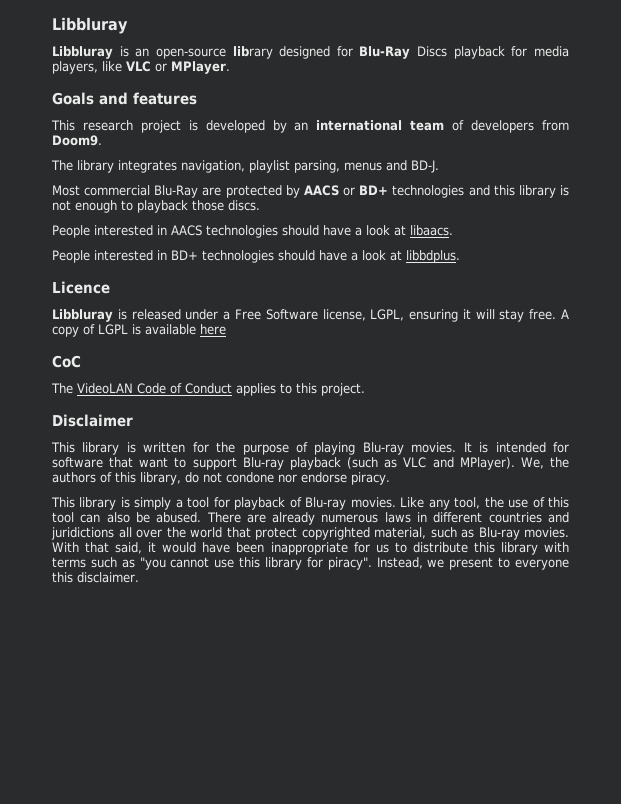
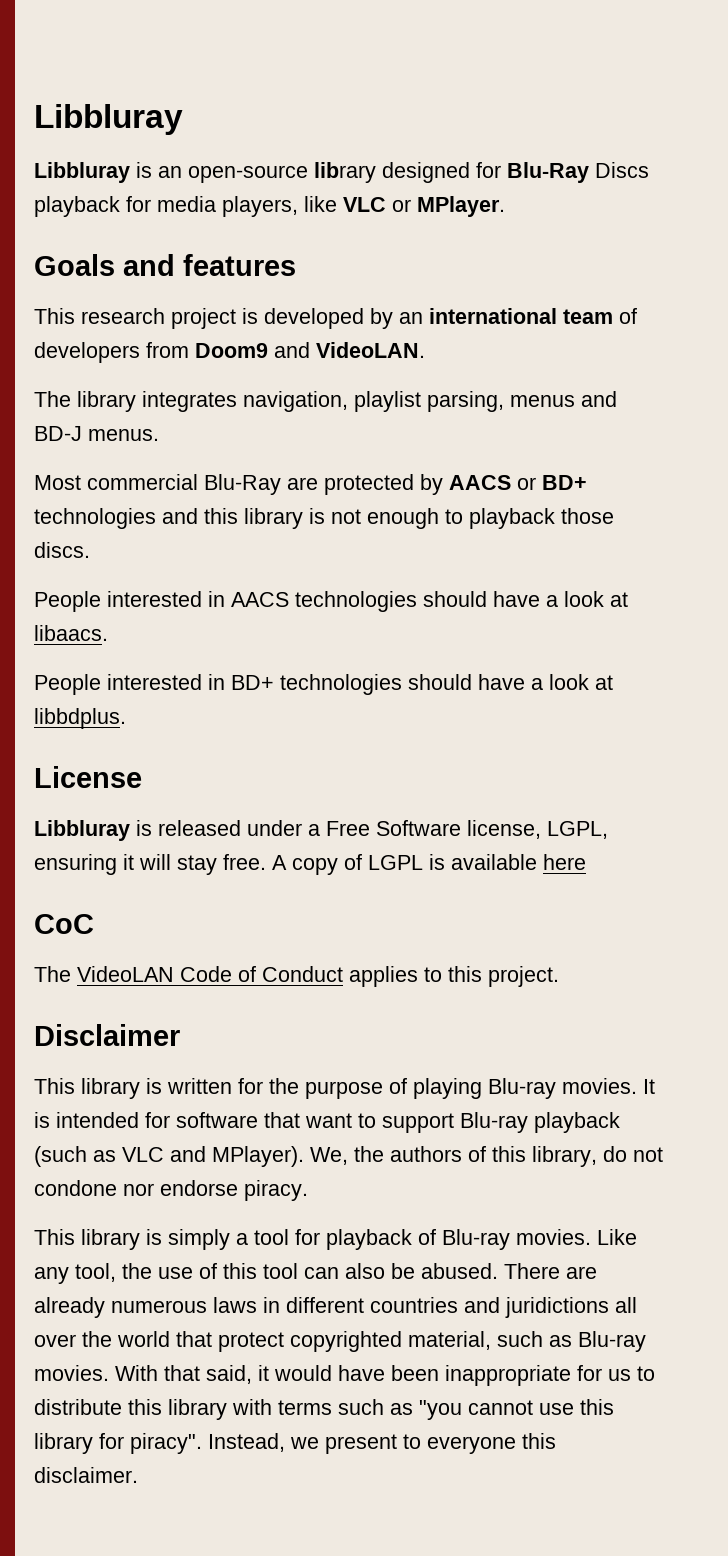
[52,135,102,146] Doom9. -> [195,342,425,358] Doom9 and VideoLAN.
[411,160,439,173] BD-J. -> [34,426,159,441] BD-J menus.
[52,281,110,294] Licence -> [34,766,142,788] License

